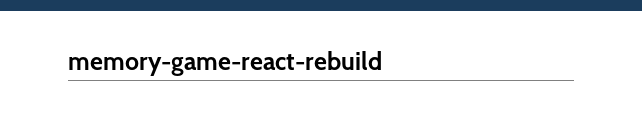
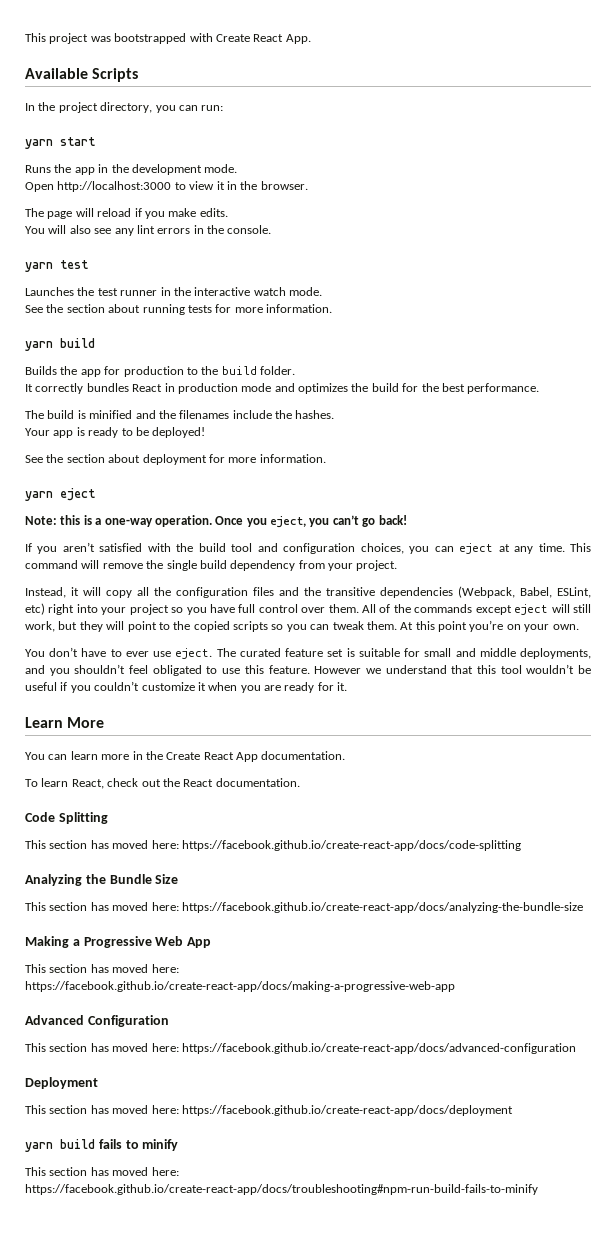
[68,51,382,76] memory-game-react-rebuild -> [25,33,311,44] [25,68,139,82] [25,102,224,113] [25,137,95,149] [25,164,238,175] [25,181,308,192] [25,208,228,219] [25,225,272,236] [25,260,88,272] [25,287,322,296] [25,304,332,315] [25,338,95,351] [25,366,295,377] [25,383,540,394] [25,410,335,419] [25,427,206,438] [25,454,326,465] [25,488,95,501] [25,515,407,528] [25,542,592,554] [25,560,398,571] [25,586,591,598] [25,603,592,615] [25,620,579,632] [25,647,592,659] [25,664,591,676] [25,681,348,693] [25,717,105,728] [25,751,346,762] [25,778,300,789] [25,812,108,824] [25,840,521,851] [25,874,179,886] [25,902,583,913] [25,936,212,948] [25,964,179,973] [25,981,455,992] [25,1015,169,1027] [25,1043,576,1054] [25,1077,98,1089] [25,1105,513,1116] [25,1139,179,1152] [25,1167,179,1176] [25,1184,538,1195] This project was bootstrapped with Create React App. // Available Scripts // In the project directory, you can run: // yarn start // Runs the app in the development mode. // Open http://localhost:3000 to view it in the browser. // The page will reload if you make edits. // You will also see any lint errors in the console. // yarn test // Launches the test runner in the interactive watch mode. // See the section about running tests for more information. // yarn build // Builds the app for production to the build folder. // It correctly bundles React in production mode and optimizes the build for the best performance. // The build is minified and the filenames include the hashes. // Your app is ready to be deployed! // See the section about deployment for more information. // yarn eject // Note: this is a one-way operation. Once you eject, you can’t go back! // If you aren’t satisfied with the build tool and configuration choices, you can eject at any time. This command will remove the single build dependency from your project. // Instead, it will copy all the configuration files and the transitive dependencies (Webpack, Babel, ESLint, etc) right into your project so you have full control over them. All of the commands except eject will still work, but they will point to the copied scripts so you can tweak them. At this point you’re on your own. // You don’t have to ever use eject. The curated feature set is suitable for small and middle deployments, and you shouldn’t feel obligated to use this feature. However we understand that this tool wouldn’t be useful if you couldn’t customize it when you are ready for it. // Learn More // You can learn more in the Create React App documentation. // To learn React, check out the React documentation. // Code Splitting // This section has moved here: https://facebook.github.io/create-react-app/docs/code-splitting // Analyzing the Bundle Size // This section has moved here: https://facebook.github.io/create-react-app/docs/analyzing-the-bundle-size // Making a Progressive Web App // This section has moved here: https://facebook.github.io/create-react-app/docs/making-a-progressive-web-app // Advanced Configuration // This section has moved here: https://facebook.github.io/create-react-app/docs/advanced-configuration // Deployment // This section has moved here: https://facebook.github.io/create-react-app/docs/deployment // yarn build fails to minify // This section has moved here: https://facebook.github.io/create-react-app/docs/troubleshooting#npm-run-build-fails-to-minify

